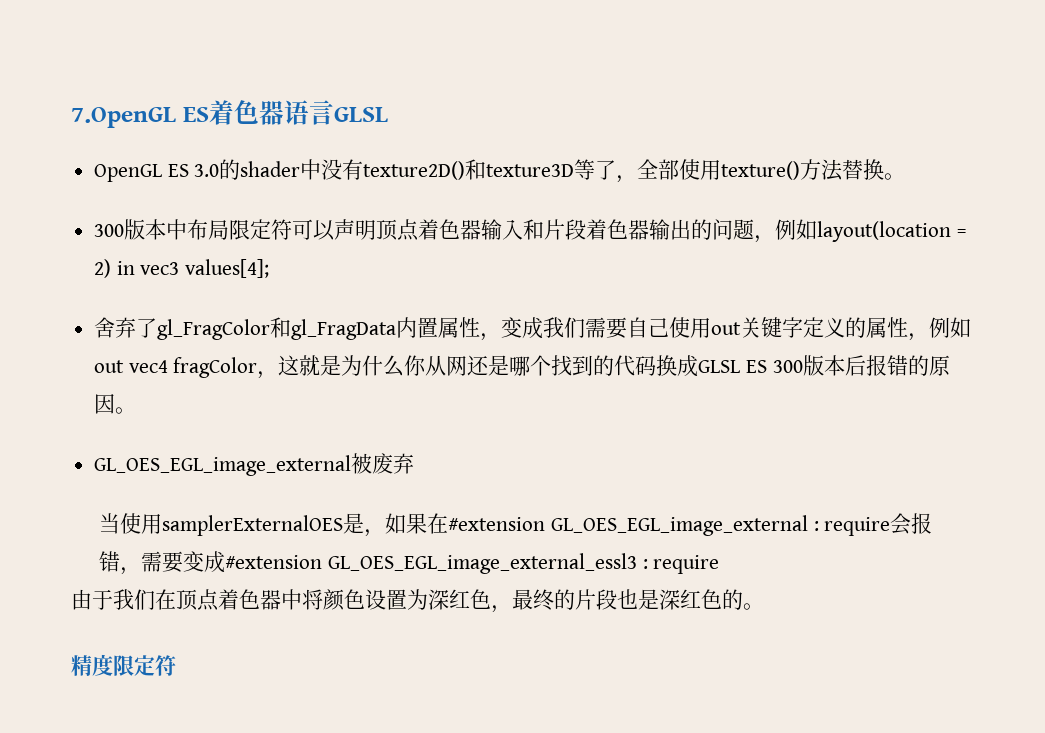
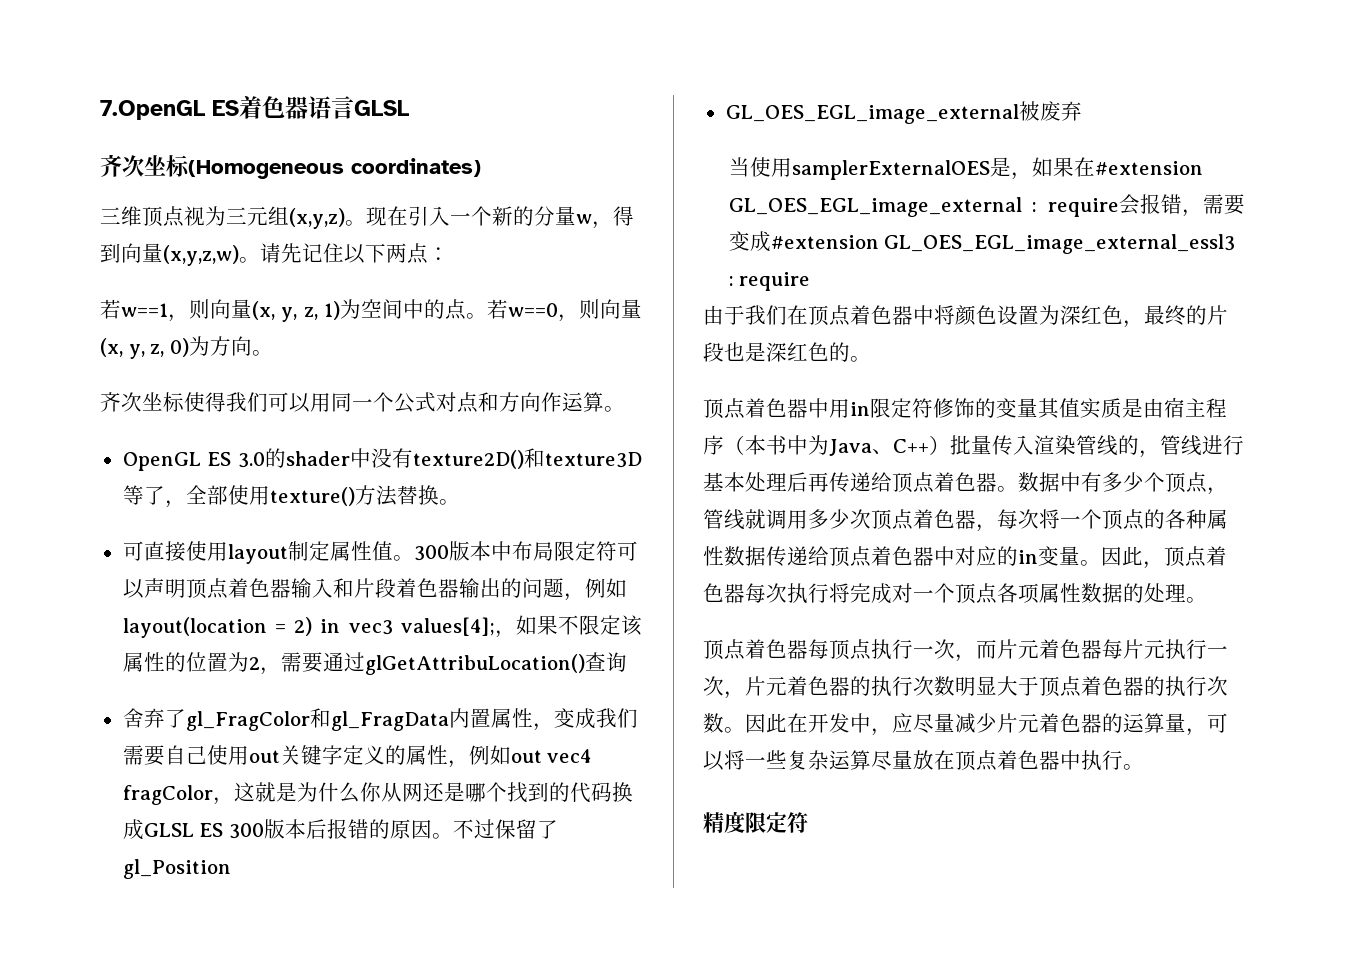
(388, 114) none -> [100,154,481,179] [100,206,634,229] [100,243,449,266] [100,299,642,322] [100,336,273,359] [100,392,625,413] // 齐次坐标(Homogeneous coordinates) // 三维顶点视为三元组(x,y,z)。现在引入一个新的分量w，得到向量(x,y,z,w)。请先记住以下两点： // 若w==1，则向量(x, y, z, 1)为空间中的点。若w==0，则向量(x, y, z, 0)为方向。 // 齐次坐标使得我们可以用同一个公式对点和方向作运算。
(906, 176) none -> [122,541,414,564] 可直接使用layout制定属性值。
(270, 268) none -> [495,615,643,638] [122,652,627,675] ，如果不限定该属性的位置为2，需要通过glGetAttribuLocation()查询
(137, 410) none -> [452,819,558,839] [122,859,231,879] 不过保留了gl_Position
(764, 606) none -> [703,397,1227,419] [703,435,1244,458] [703,472,1228,495] [703,509,1228,532] [703,546,1227,569] [703,583,1207,604] [703,639,1228,662] [703,676,1228,699] [703,713,1228,736] [703,750,1144,771] // 顶点着色器中用in限定符修饰的变量其值实质是由宿主程序（本书中为Java、C++）批量传入渲染管线的，管线进行基本处理后再传递给顶点着色器。数据中有多少个顶点，管线就调用多少次顶点着色器，每次将一个顶点的各种属性数据传递给顶点着色器中对应的in变量。因此，顶点着色器每次执行将完成对一个顶点各项属性数据的处理。 // 顶点着色器每顶点执行一次，而片元着色器每片元执行一次，片元着色器的执行次数明显大于顶点着色器的执行次数。因此在开发中，应尽量减少片元着色器的运算量，可以将一些复杂运算尽量放在顶点着色器中执行。

